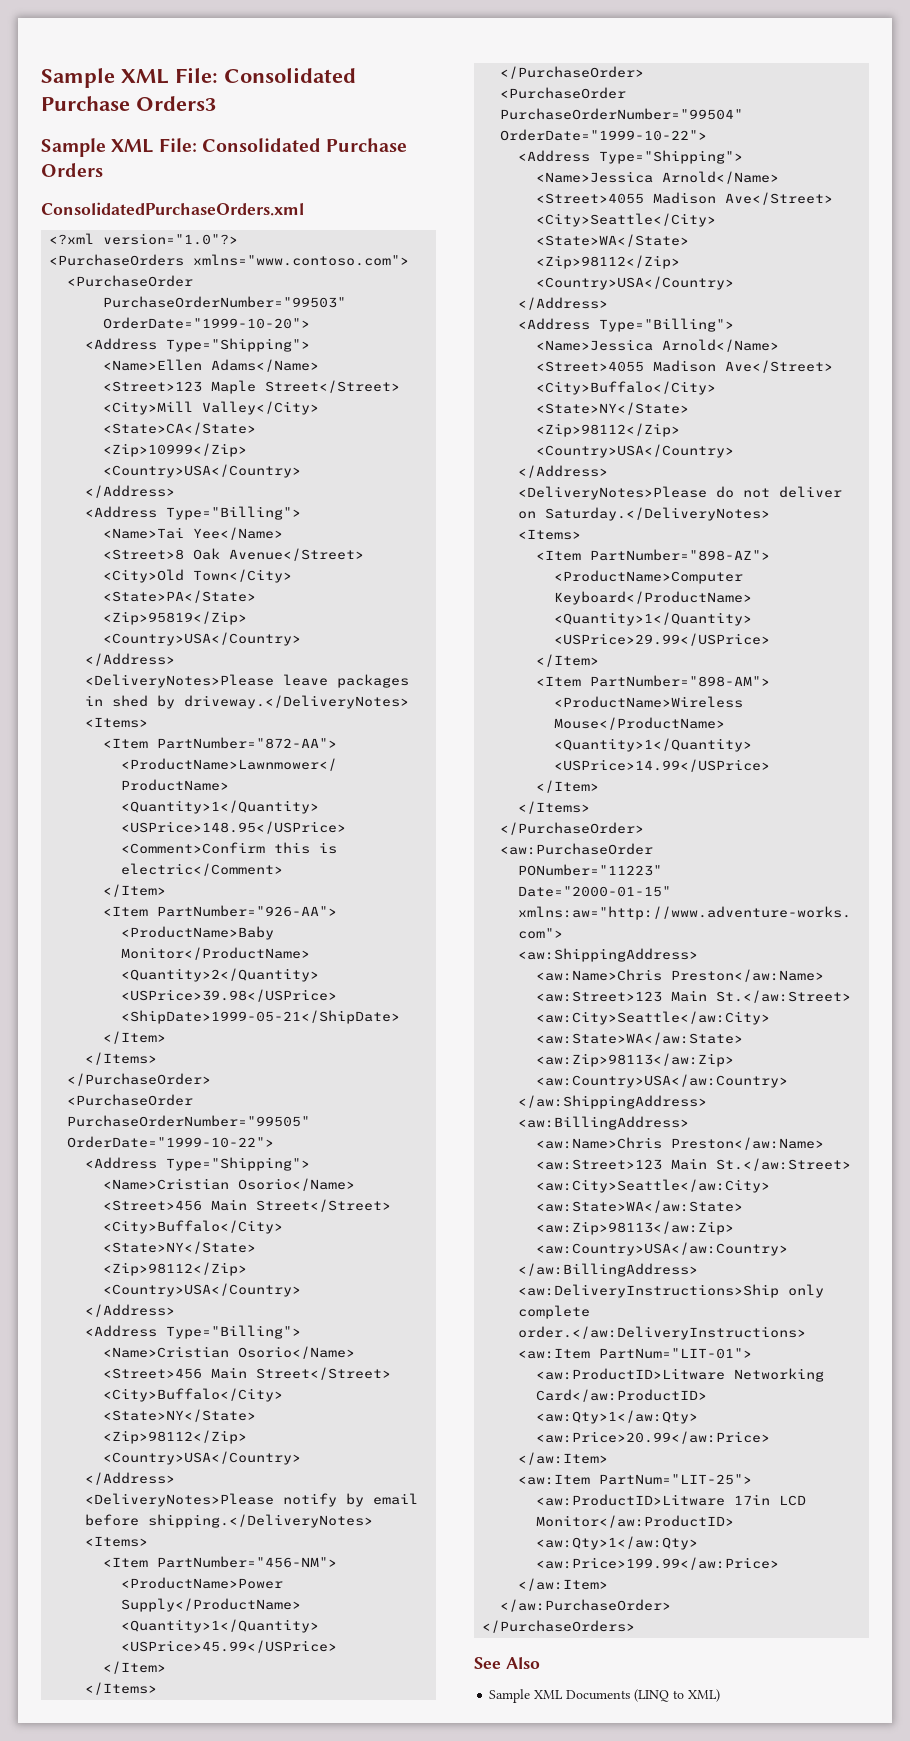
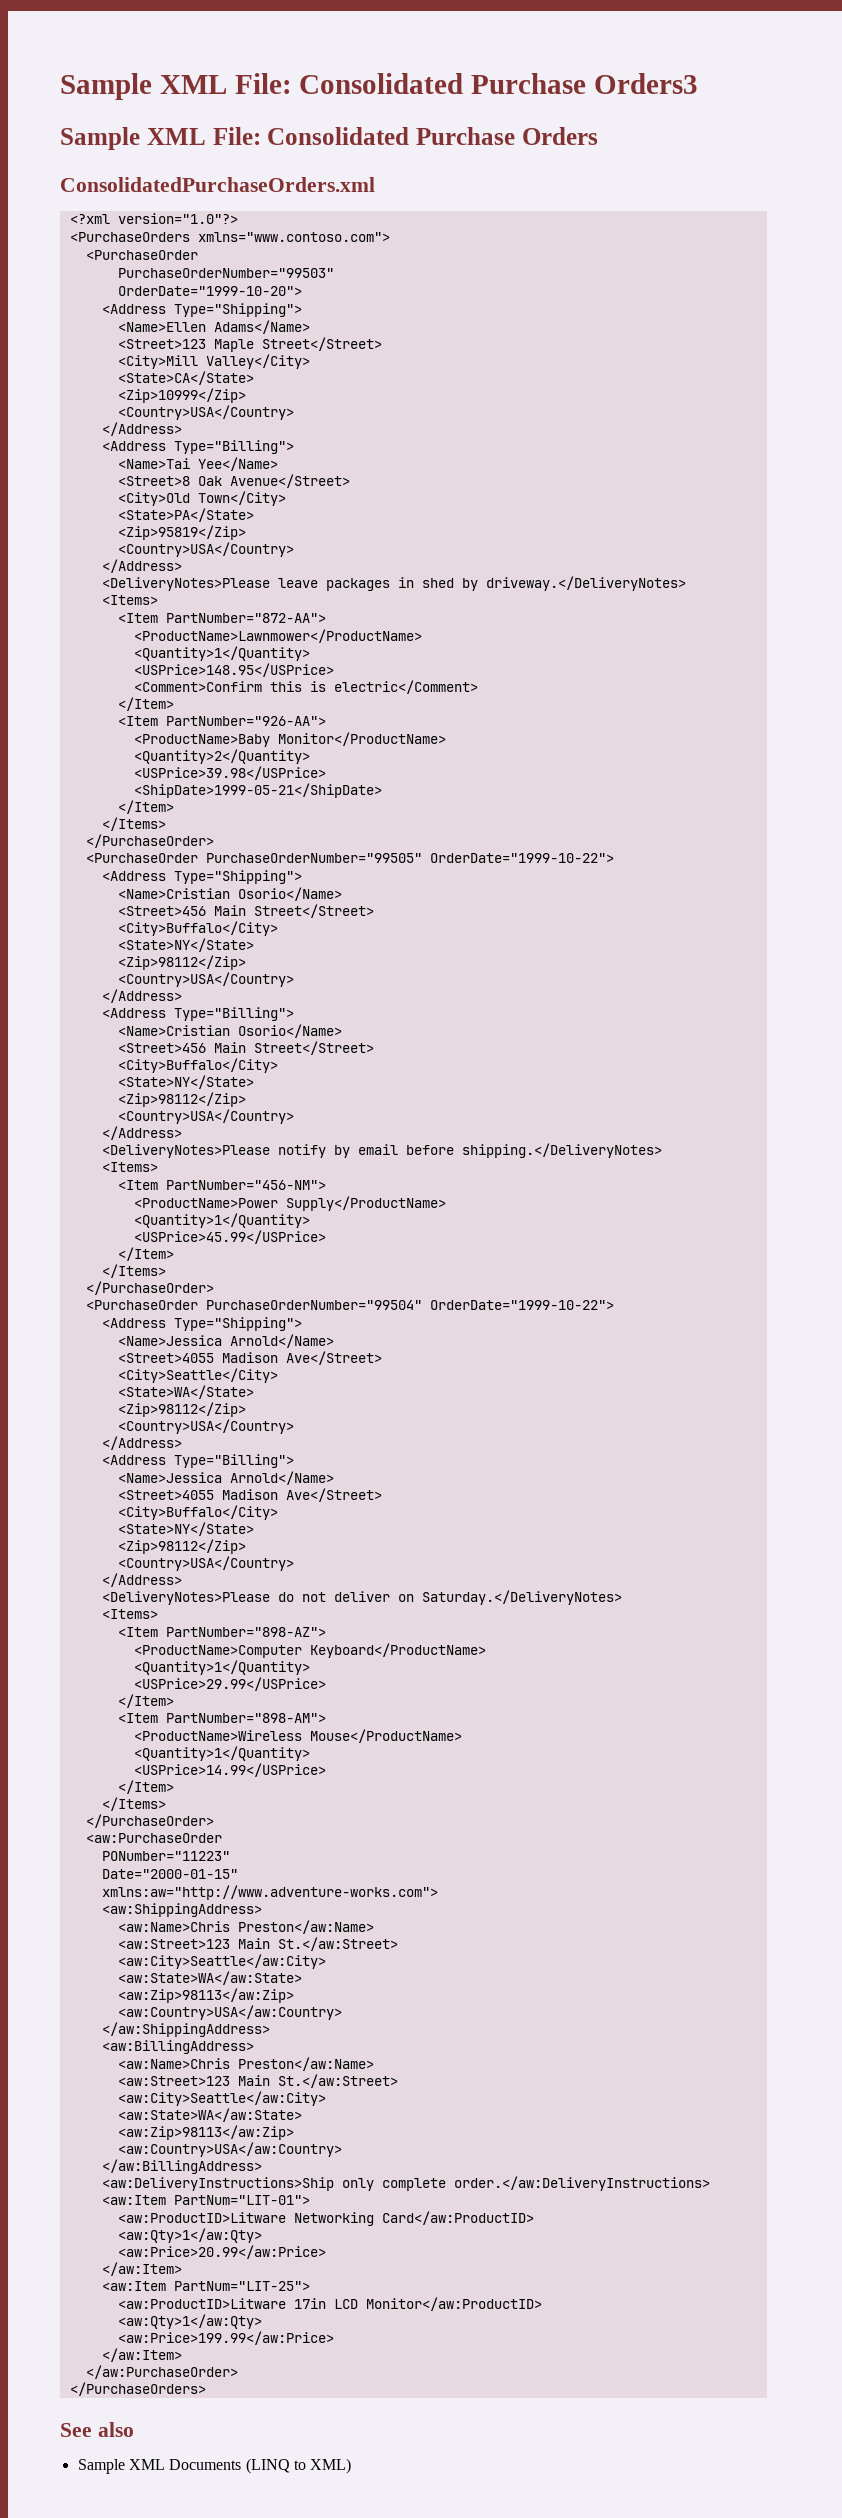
[505,1657,540,1669] Also -> [97,2422,134,2437] also

